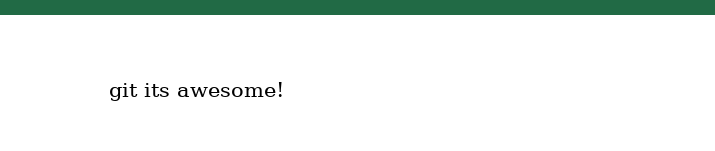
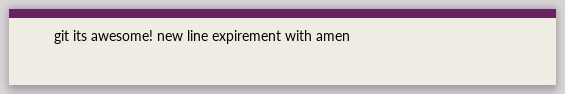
(284, 89) none -> [157,30,350,44] new line expirement with amen

